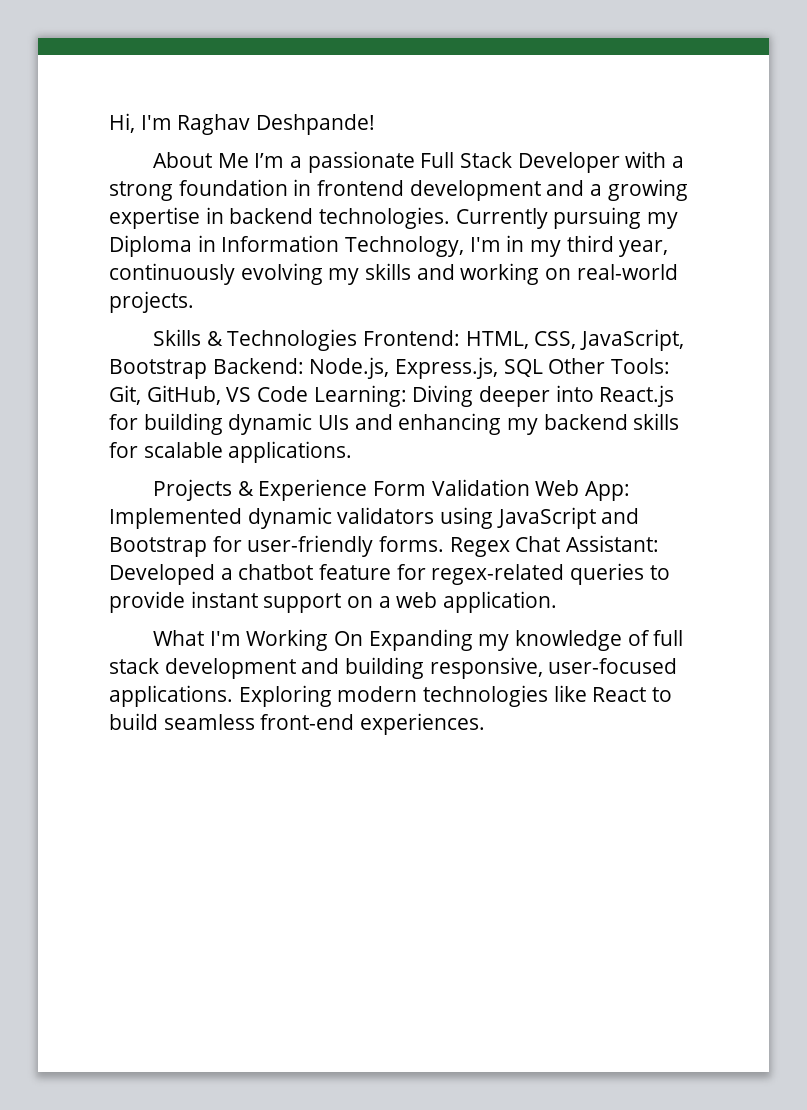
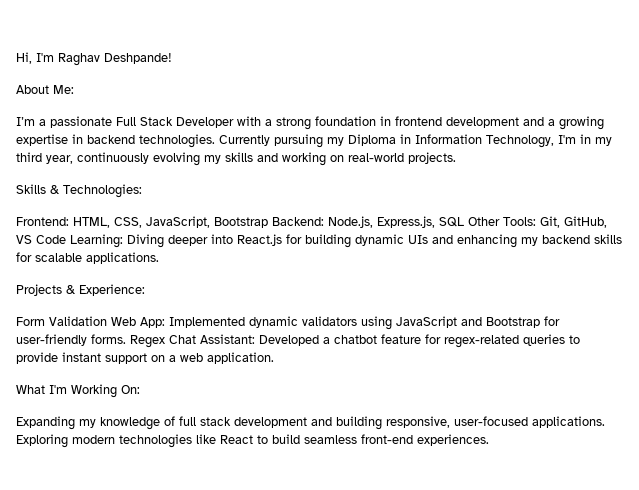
[217,153,249,168] Me -> [53,85,74,94] Me: //
[227,329,358,351] Technologies -> [63,184,142,198] Technologies: //
[258,479,368,501] Experience -> [79,284,145,296] Experience: //
[333,631,363,646] On -> [121,385,140,394] On: //

